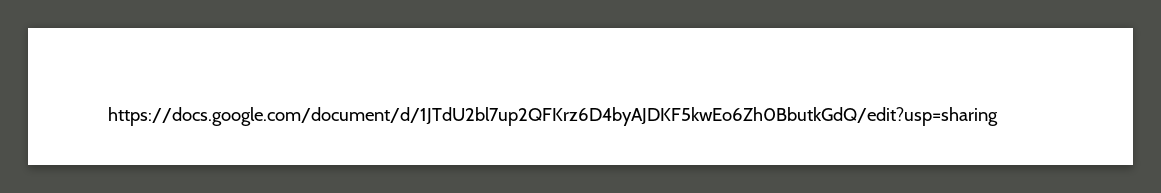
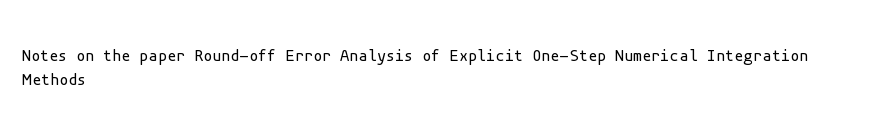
[108,107,998,126] https://docs.google.com/document/d/1JTdU2bl7up2QFKrz6D4byAJDKF5kwEo6Zh0BbutkGdQ/edit?usp=sharing -> [22,49,808,65] [22,73,86,85] Notes on the paper Round-off Error Analysis of Explicit One-Step Numerical Integration Methods

